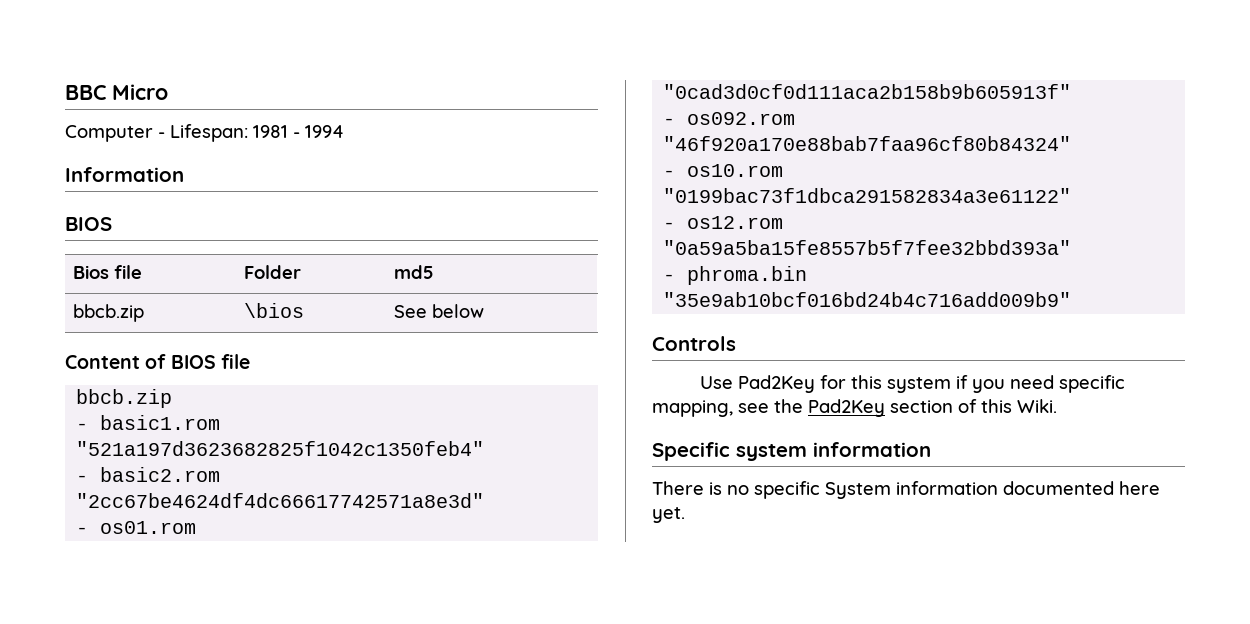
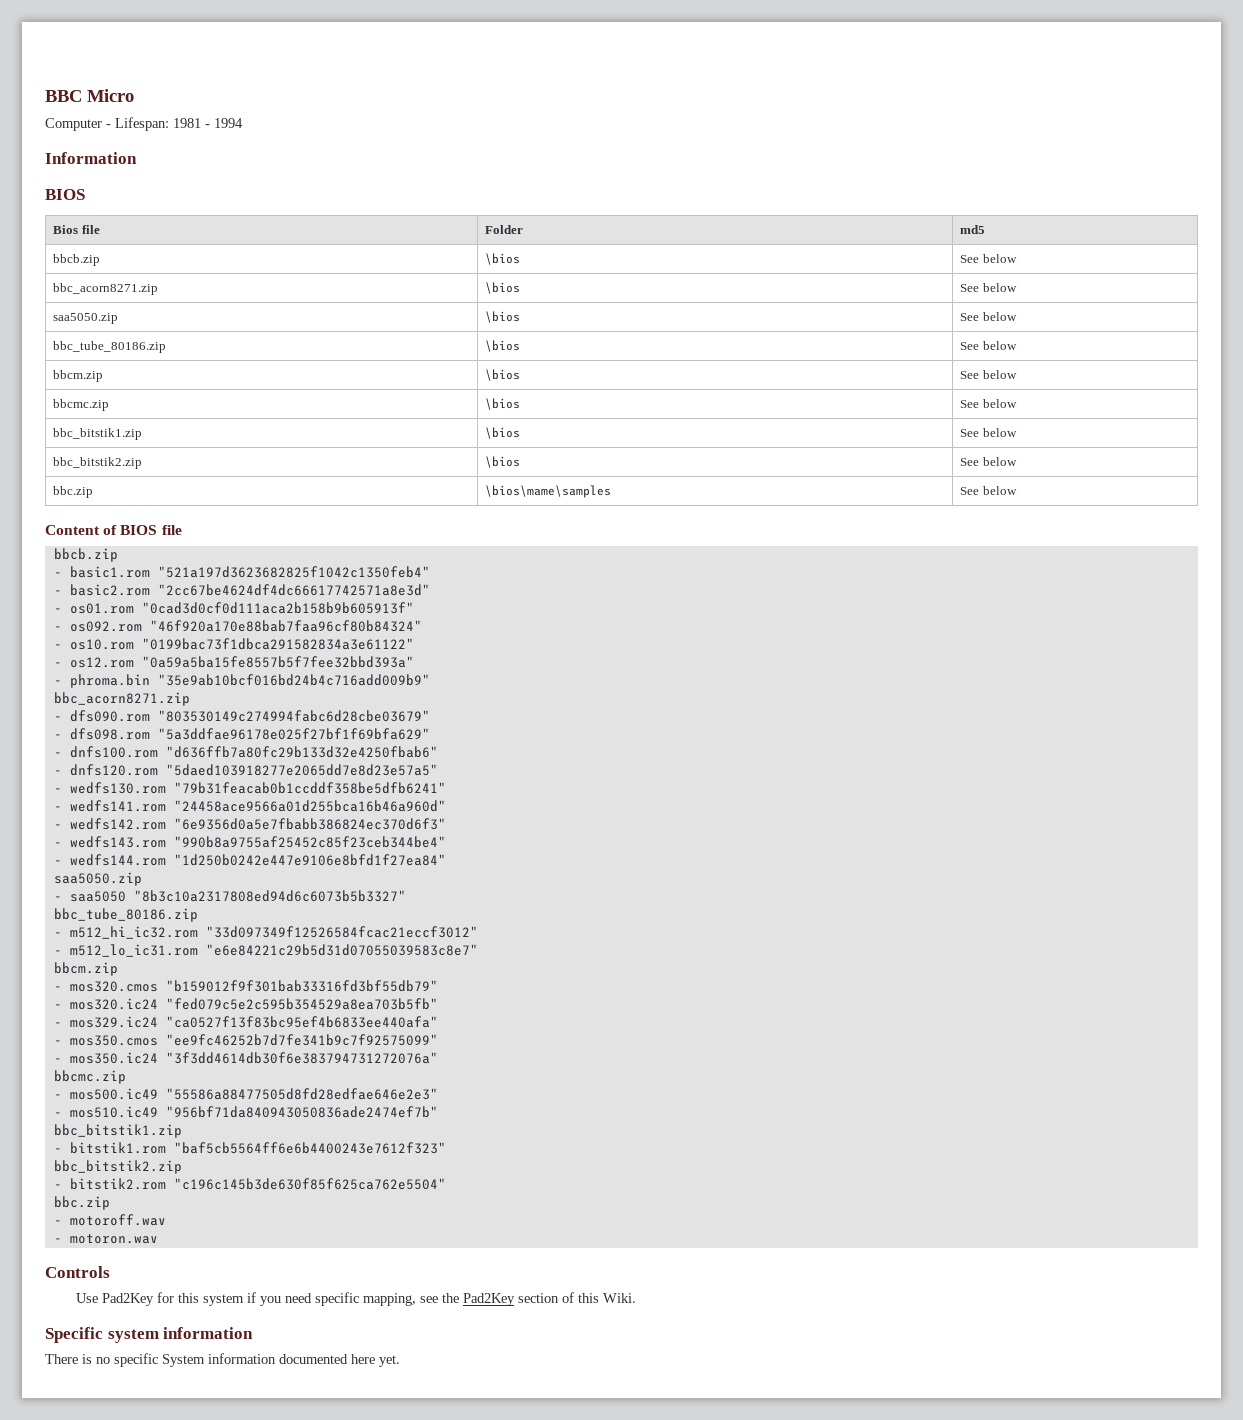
(485, 311) none -> [52,283,158,295] [484,282,520,294] [959,283,1017,292] [52,313,118,324] [484,311,520,323] [959,312,1017,321] [52,341,166,353] [484,340,520,352] [959,341,1017,350] [52,370,103,382] [484,369,520,381] [959,370,1017,379] [52,399,109,411] [484,398,520,410] [959,399,1017,408] [52,428,142,440] [484,427,520,439] [959,428,1017,437] [52,457,142,469] [484,456,520,468] [959,457,1017,466] [52,486,93,498] [484,485,611,498] [959,486,1017,495] // bbc_acorn8271.zip | \bios | See below // saa5050.zip | \bios | See below // bbc_tube_80186.zip | \bios | See below // bbcm.zip | \bios | See below // bbcmc.zip | \bios | See below // bbc_bitstik1.zip | \bios | See below // bbc_bitstik2.zip | \bios | See below // bbc.zip | \bios\mame\samples | See below
(1072, 299) none -> [53,692,190,706] [53,710,430,722] [53,728,430,740] [53,746,438,758] [53,764,438,776] [53,782,446,794] [53,800,446,812] [53,818,446,830] [53,836,446,848] [53,854,446,866] [53,872,142,886] [53,890,406,902] [53,908,198,922] [53,926,478,939] [53,944,478,957] [53,962,118,976] [53,980,438,992] [53,998,438,1010] [53,1016,438,1028] [53,1034,438,1046] [53,1052,438,1064] [53,1070,126,1084] [53,1088,438,1100] [53,1106,438,1118] [53,1124,182,1138] [53,1142,446,1154] [53,1160,182,1174] [53,1178,446,1190] [53,1196,110,1210] [53,1214,166,1226] [53,1234,158,1244] // bbc_acorn8271.zip // - dfs090.rom "803530149c274994fabc6d28cbe03679" // - dfs098.rom "5a3ddfae96178e025f27bf1f69bfa629" // - dnfs100.rom "d636ffb7a80fc29b133d32e4250fbab6" // - dnfs120.rom "5daed103918277e2065dd7e8d23e57a5" // - wedfs130.rom "79b31feacab0b1ccddf358be5dfb6241" // - wedfs141.rom "24458ace9566a01d255bca16b46a960d" // - wedfs142.rom "6e9356d0a5e7fbabb386824ec370d6f3" // - wedfs143.rom "990b8a9755af25452c85f23ceb344be4" // - wedfs144.rom "1d250b0242e447e9106e8bfd1f27ea84" // saa5050.zip // - saa5050 "8b3c10a2317808ed94d6c6073b5b3327" // bbc_tube_80186.zip // - m512_hi_ic32.rom "33d097349f12526584fcac21eccf3012" // - m512_lo_ic31.rom "e6e84221c29b5d31d07055039583c8e7" // bbcm.zip // - mos320.cmos "b159012f9f301bab33316fd3bf55db79" // - mos320.ic24 "fed079c5e2c595b354529a8ea703b5fb" // - mos329.ic24 "ca0527f13f83bc95ef4b6833ee440afa" // - mos350.cmos "ee9fc46252b7d7fe341b9c7f92575099" // - mos350.ic24 "3f3dd4614db30f6e383794731272076a" // bbcmc.zip // - mos500.ic49 "55586a88477505d8fd28edfae646e2e3" // - mos510.ic49 "956bf71da840943050836ade2474ef7b" // bbc_bitstik1.zip // - bitstik1.rom "baf5cb5564ff6e6b4400243e7612f323" // bbc_bitstik2.zip // - bitstik2.rom "c196c145b3de630f85f625ca762e5504" // bbc.zip // - motoroff.wav // - motoron.wav

